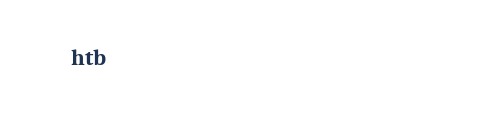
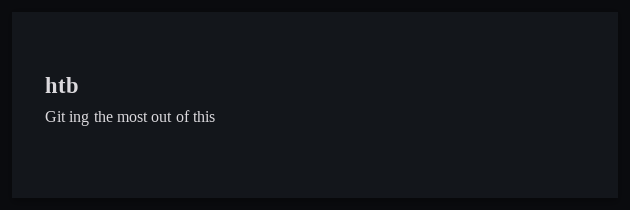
(106, 57) none -> [45,110,215,126] // Git ing the most out of this

